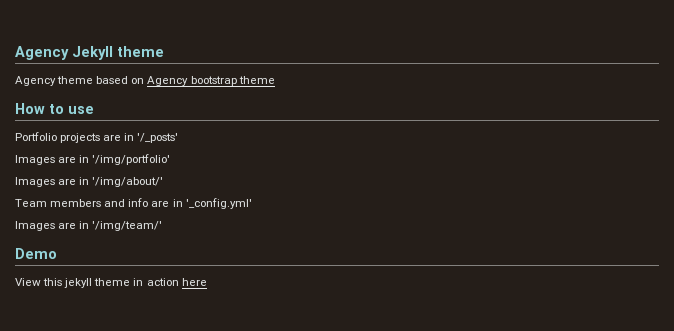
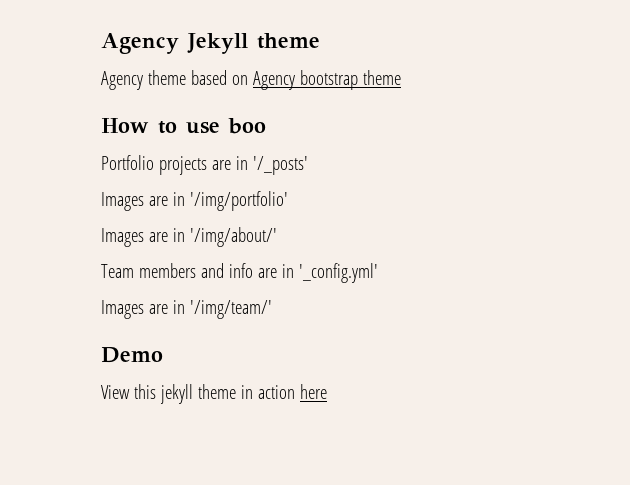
(94, 110) none -> [228,118,266,134] boo

